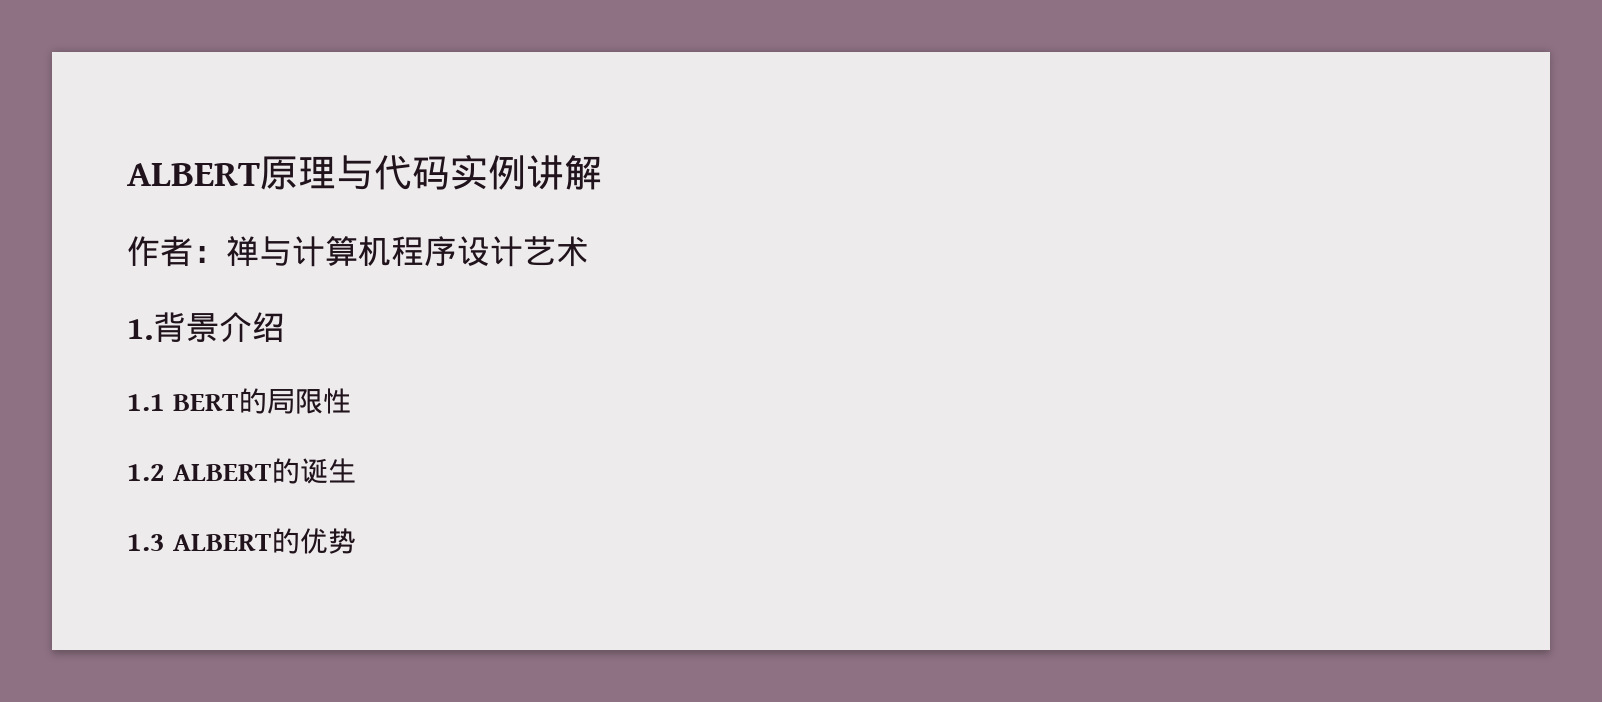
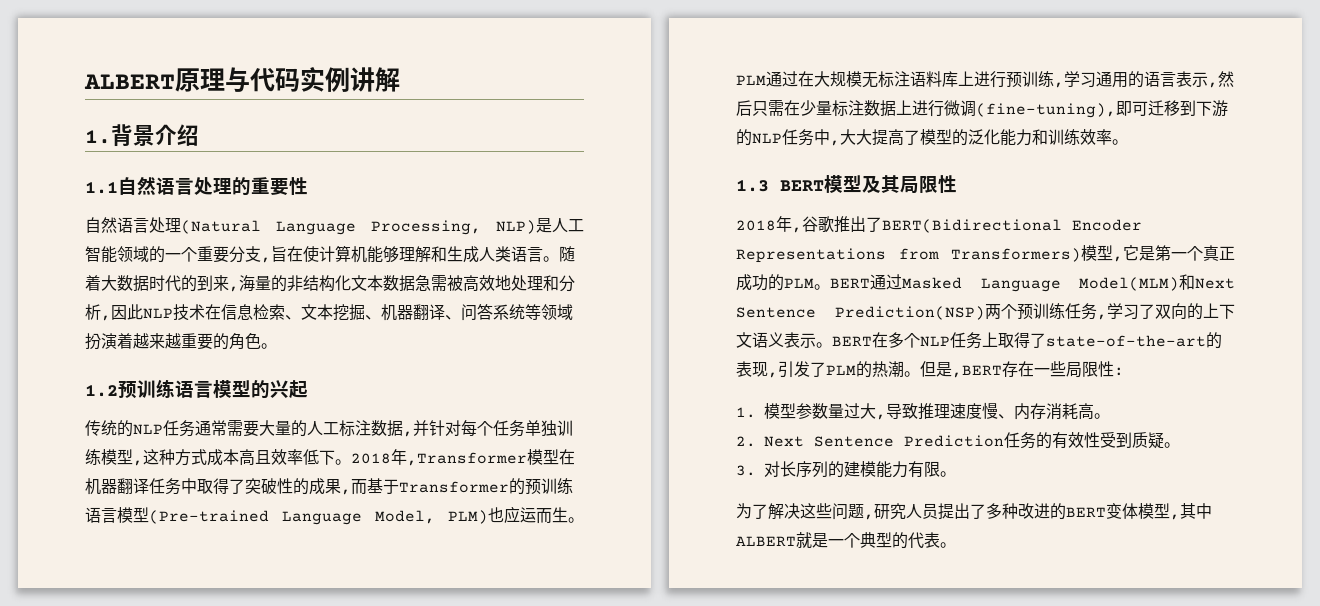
[127,236,589,267] [127,312,285,343] [127,388,351,414] [127,458,356,484] [127,528,356,554] 作者：禅与计算机程序设计艺术 // 1.背景介绍 // 1.1 BERT的局限性 // 1.2 ALBERT的诞生 // 1.3 ALBERT的优势 -> [85,124,199,147] [85,176,308,196] [85,217,584,235] [85,245,575,263] [85,274,575,292] [85,304,573,321] [85,333,277,350] [85,379,308,399] [85,420,573,437] [85,449,575,466] [85,478,573,495] [85,506,584,525] [736,71,1234,88] [736,100,1228,118] [736,129,1128,146] [736,175,957,194] [736,216,1142,233] [736,245,1235,263] [736,274,1235,292] [736,303,1235,320] [736,332,1222,349] [736,361,1124,378] [736,402,1110,420] [736,432,1180,449] [736,461,956,478] [736,503,1212,520] [736,532,956,549] 1.背景介绍 // 1.1自然语言处理的重要性 // 自然语言处理(Natural Language Processing, NLP)是人工智能领域的一个重要分支,旨在使计算机能够理解和生成人类语言。随着大数据时代的到来,海量的非结构化文本数据急需被高效地处理和分析,因此NLP技术在信息检索、文本挖掘、机器翻译、问答系统等领域扮演着越来越重要的角色。 // 1.2预训练语言模型的兴起 // 传统的NLP任务通常需要大量的人工标注数据,并针对每个任务单独训练模型,这种方式成本高且效率低下。2018年,Transformer模型在机器翻译任务中取得了突破性的成果,而基于Transformer的预训练语言模型(Pre-trained Language Model, PLM)也应运而生。PLM通过在大规模无标注语料库上进行预训练,学习通用的语言表示,然后只需在少量标注数据上进行微调(fine-tuning),即可迁移到下游的NLP任务中,大大提高了模型的泛化能力和训练效率。 // 1.3 BERT模型及其局限性 // 2018年,谷歌推出了BERT(Bidirectional Encoder Representations from Transformers)模型,它是第一个真正成功的PLM。BERT通过Masked Language Model(MLM)和Next Sentence Prediction(NSP)两个预训练任务,学习了双向的上下文语义表示。BERT在多个NLP任务上取得了state-of-the-art的表现,引发了PLM的热潮。但是,BERT存在一些局限性: // 1.模型参数量过大,导致推理速度慢、内存消耗高。 // 2. Next Sentence Prediction任务的有效性受到质疑。 // 3.对长序列的建模能力有限。 // 为了解决这些问题,研究人员提出了多种改进的BERT变体模型,其中ALBERT就是一个典型的代表。

